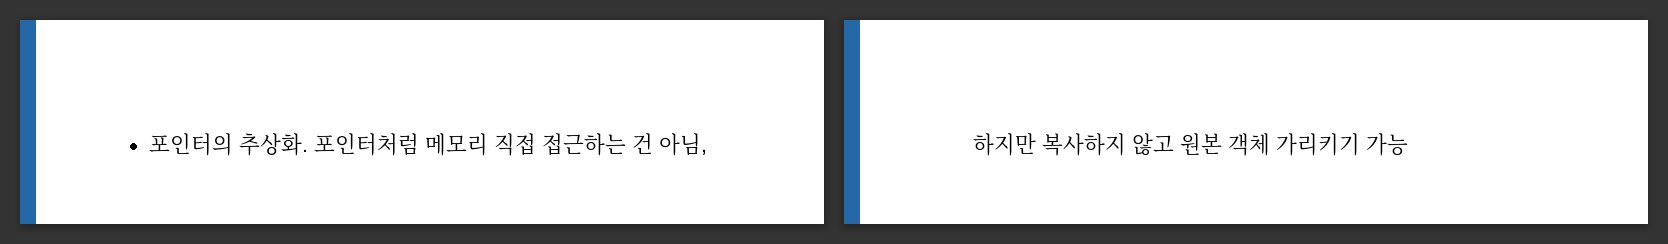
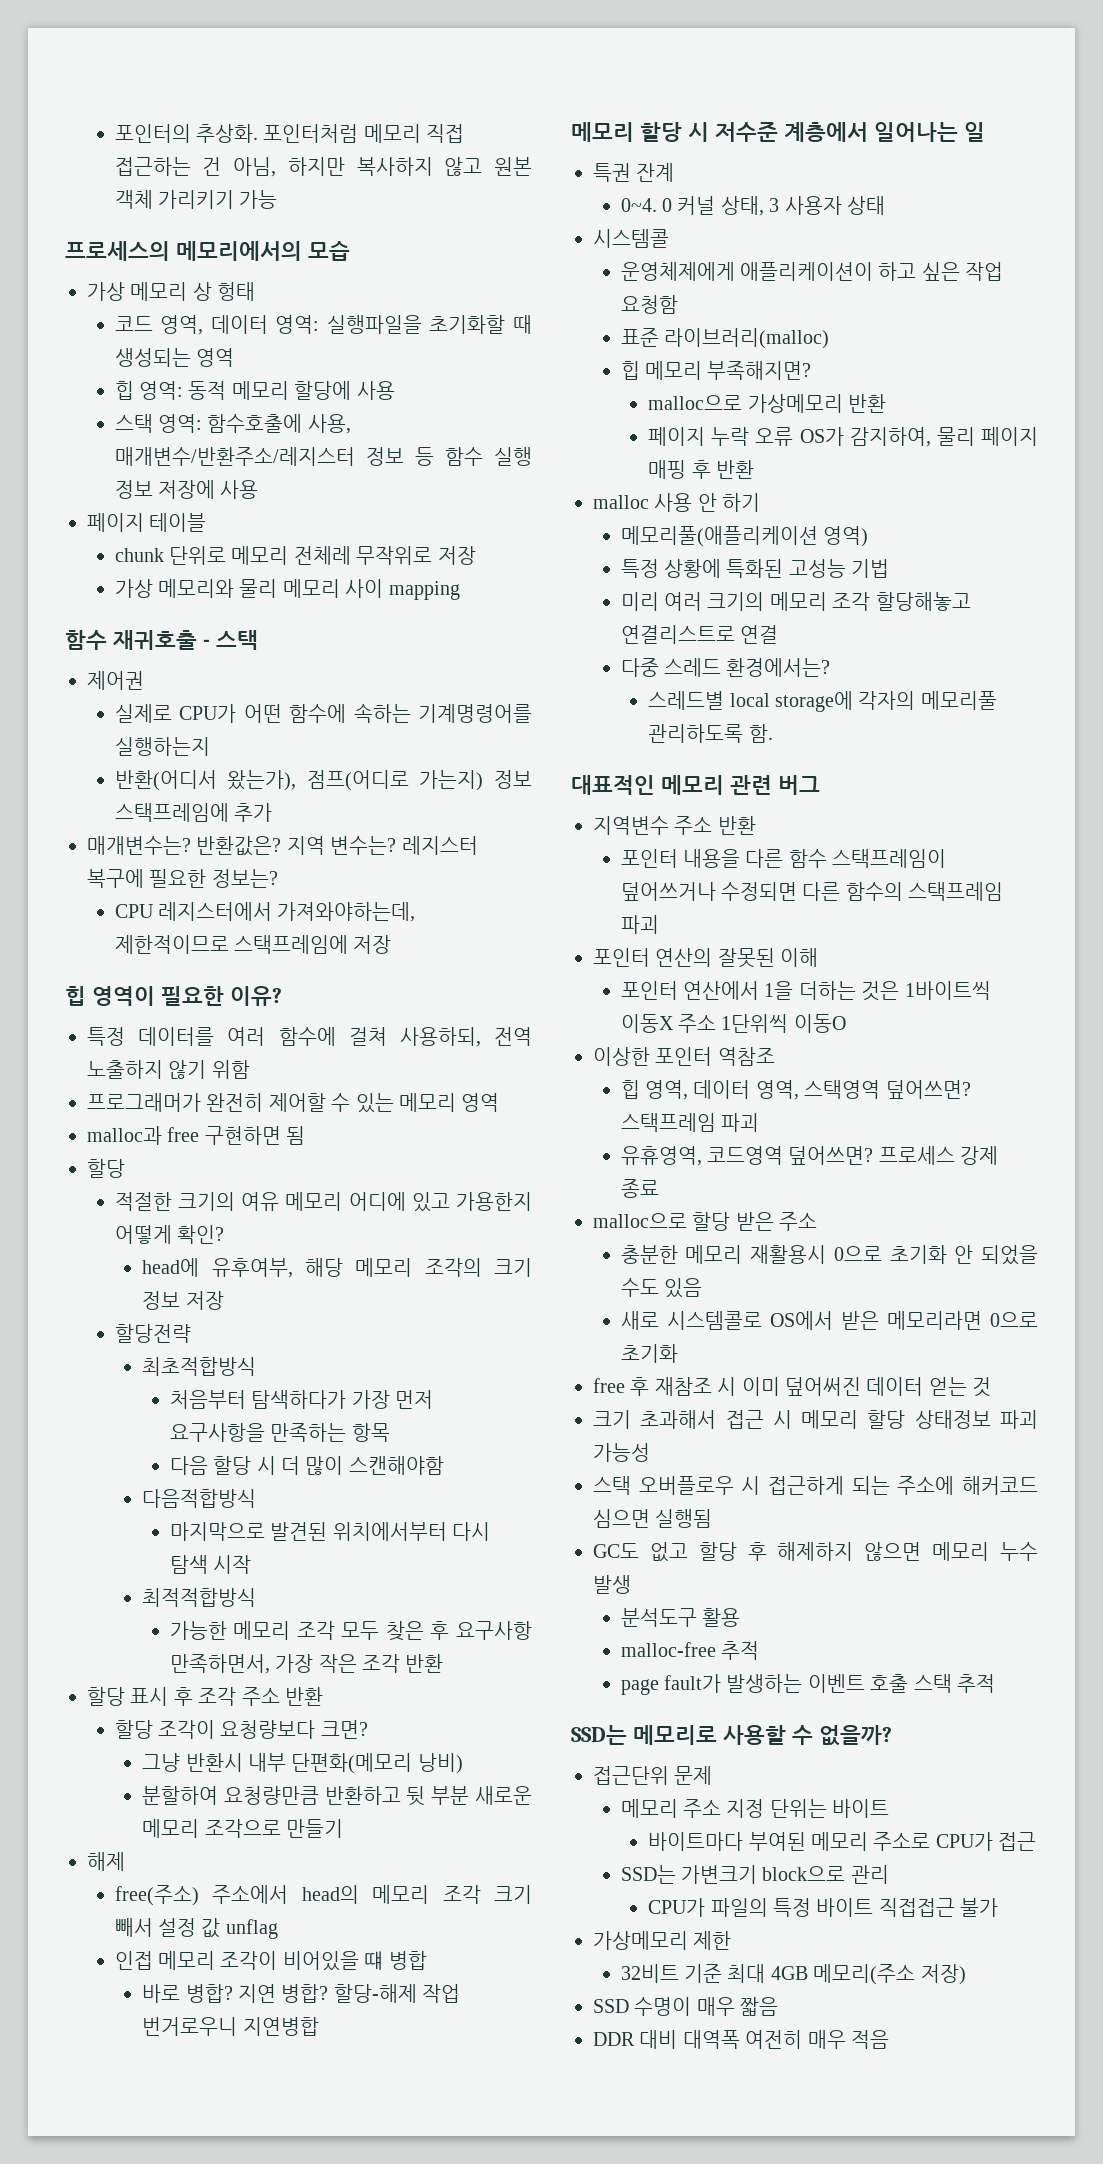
(1409, 144) none -> [65,241,350,261] [87,282,256,301] [114,315,533,335] [114,348,234,367] [114,381,395,400] [114,414,351,434] [114,447,532,466] [114,480,259,499] [87,513,207,532] [114,546,476,565] [114,579,460,600] [65,630,258,650] [87,671,144,690] [114,703,532,723] [114,737,210,756] [114,770,532,791] [114,803,272,822] [87,836,478,856] [87,869,278,888] [114,902,416,922] [114,935,392,954] [65,986,282,1006] [87,1027,533,1047] [87,1060,250,1079] [87,1093,500,1113] [87,1126,306,1145] [87,1159,125,1178] [114,1192,532,1212] [114,1225,224,1244] [142,1258,532,1278] [142,1291,224,1310] [114,1324,191,1343] [142,1357,257,1376] [169,1390,433,1409] [169,1423,390,1442] [169,1456,444,1475] [142,1489,257,1508] [169,1522,490,1541] [169,1555,252,1574] [142,1588,257,1607] [169,1621,532,1641] [169,1654,444,1674] [87,1687,323,1706] [114,1720,368,1739] [142,1753,463,1774] [142,1786,532,1806] [142,1819,343,1838] [87,1852,125,1871] [114,1885,532,1906] [114,1918,278,1939] [114,1951,427,1971] [142,1984,461,2003] [142,2017,319,2036] [571,122,985,142] [593,163,675,182] [620,196,885,216] [593,229,669,248] [620,262,1004,281] [620,295,678,314] [620,328,829,349] [620,361,812,380] [648,394,886,413] [648,427,1038,447] [648,460,754,479] [593,493,761,512] [620,526,868,547] [620,559,890,578] [620,592,971,611] [620,625,778,644] [620,658,831,677] [648,691,997,712] [648,724,773,743] [571,775,820,795] [593,816,756,835] [620,849,947,868] [620,882,1004,901] [620,915,659,934] [593,948,819,968] [620,981,991,1001] [620,1014,846,1033] [593,1047,775,1066] [620,1080,971,1100] [620,1113,759,1132] [620,1146,999,1166] [620,1179,659,1198] [593,1212,818,1231] [620,1245,1038,1265] [620,1278,702,1298] [620,1311,1038,1330] [620,1344,678,1363] [593,1377,992,1397] [593,1410,1038,1429] [593,1443,650,1462] [593,1476,1038,1495] [593,1509,713,1528] [593,1542,1038,1562] [593,1575,631,1594] [620,1608,740,1627] [620,1641,759,1660] [620,1674,995,1695] [571,1725,892,1746] [593,1766,713,1785] [620,1799,890,1818] [648,1832,1037,1851] [620,1865,889,1884] [648,1898,999,1917] [593,1931,732,1950] [620,1964,966,1985] [593,1997,779,2016] [593,2030,889,2049] // 프로세스의 메모리에서의 모습 // 가상 메모리 상 헝태 // 코드 영역, 데이터 영역: 실행파일을 초기화할 때 생성되는 영역 // 힙 영역: 동적 메모리 할당에 사용 // 스택 영역: 함수호출에 사용, 매개변수/반환주소/레지스터 정보 등 함수 실행 정보 저장에 사용 // 페이지 테이블 // chunk 단위로 메모리 전체레 무작위로 저장 // 가상 메모리와 물리 메모리 사이 mapping // 함수 재귀호출 - 스택 // 제어권 // 실제로 CPU가 어떤 함수에 속하는 기계명령어를 실행하는지 // 반환(어디서 왔는가), 점프(어디로 가는지) 정보 스택프레임에 추가 // 매개변수는? 반환값은? 지역 변수는? 레지스터 복구에 필요한 정보는? // CPU 레지스터에서 가져와야하는데, 제한적이므로 스택프레임에 저장 // 힙 영역이 필요한 이유? // 특정 데이터를 여러 함수에 걸쳐 사용하되, 전역 노출하지 않기 위함 // 프로그래머가 완전히 제어할 수 있는 메모리 영역 // malloc과 free 구현하면 됨 // 할당 // 적절한 크기의 여유 메모리 어디에 있고 가용한지 어떻게 확인? // head에 유후여부, 해당 메모리 조각의 크기 정보 저장 // 할당전략 // 최초적합방식 // 처음부터 탐색하다가 가장 먼저 요구사항을 만족하는 항목 // 다음 할당 시 더 많이 스캔해야함 // 다음적합방식 // 마지막으로 발견된 위치에서부터 다시 탐색 시작 // 최적적합방식 // 가능한 메모리 조각 모두 찾은 후 요구사항 만족하면서, 가장 작은 조각 반환 // 할당 표시 후 조각 주소 반환 // 할당 조각이 요청량보다 크면? // 그냥 반환시 내부 단편화(메모리 낭비) // 분할하여 요청량만큼 반환하고 뒷 부분 새로운 메모리 조각으로 만들기 // 해제 // free(주소) 주소에서 head의 메모리 조각 크기 빼서 설정 값 unflag // 인접 메모리 조각이 비어있을 떄 병합 // 바로 병합? 지연 병합? 할당-해제 작업 번거로우니 지연병합 // 메모리 할당 시 저수준 계층에서 일어나는 일 // 특권 잔계 // 0~4. 0 커널 상태, 3 사용자 상태 // 시스템콜 // 운영체제에게 애플리케이션이 하고 싶은 작업 요청함 // 표준 라이브러리(malloc) // 힙 메모리 부족해지면? // malloc으로 가상메모리 반환 // 페이지 누락 오류 OS가 감지하여, 물리 페이지 매핑 후 반환 // malloc 사용 안 하기 // 메모리풀(애플리케이션 영역) // 특정 상황에 특화된 고성능 기법 // 미리 여러 크기의 메모리 조각 할당해놓고 연결리스트로 연결 // 다중 스레드 환경에서는? // 스레드별 local storage에 각자의 메모리풀 관리하도록 함. // 대표적인 메모리 관련 버그 // 지역변수 주소 반환 // 포인터 내용을 다른 함수 스택프레임이 덮어쓰거나 수정되면 다른 함수의 스택프레임 파괴 // 포인터 연산의 잘못된 이해 // 포인터 연산에서 1을 더하는 것은 1바이트씩 이동X 주소 1단위씩 이동O // 이상한 포인터 역참조 // 힙 영역, 데이터 영역, 스택영역 덮어쓰면? 스택프레임 파괴 // 유휴영역, 코드영역 덮어쓰면? 프로세스 강제 종료 // malloc으로 할당 받은 주소 // 충분한 메모리 재활용시 0으로 초기화 안 되었을 수도 있음 // 새로 시스템콜로 OS에서 받은 메모리라면 0으로 초기화 // free 후 재참조 시 이미 덮어써진 데이터 얻는 것 // 크기 초과해서 접근 시 메모리 할당 상태정보 파괴 가능성 // 스택 오버플로우 시 접근하게 되는 주소에 해커코드 심으면 실행됨 // GC도 없고 할당 후 해제하지 않으면 메모리 누수 발생 // 분석도구 활용 // malloc-free 추적 // page fault가 발생하는 이벤트 호출 스택 추적 // SSD는 메모리로 사용할 수 없을까? // 접근단위 문제 // 메모리 주소 지정 단위는 바이트 // 바이트마다 부여된 메모리 주소로 CPU가 접근 // SSD는 가변크기 block으로 관리 // CPU가 파일의 특정 바이트 직접접근 불가 // 가상메모리 제한 // 32비트 기준 최대 4GB 메모리(주소 저장) // SSD 수명이 매우 짧음 // DDR 대비 대역폭 여전히 매우 적음

